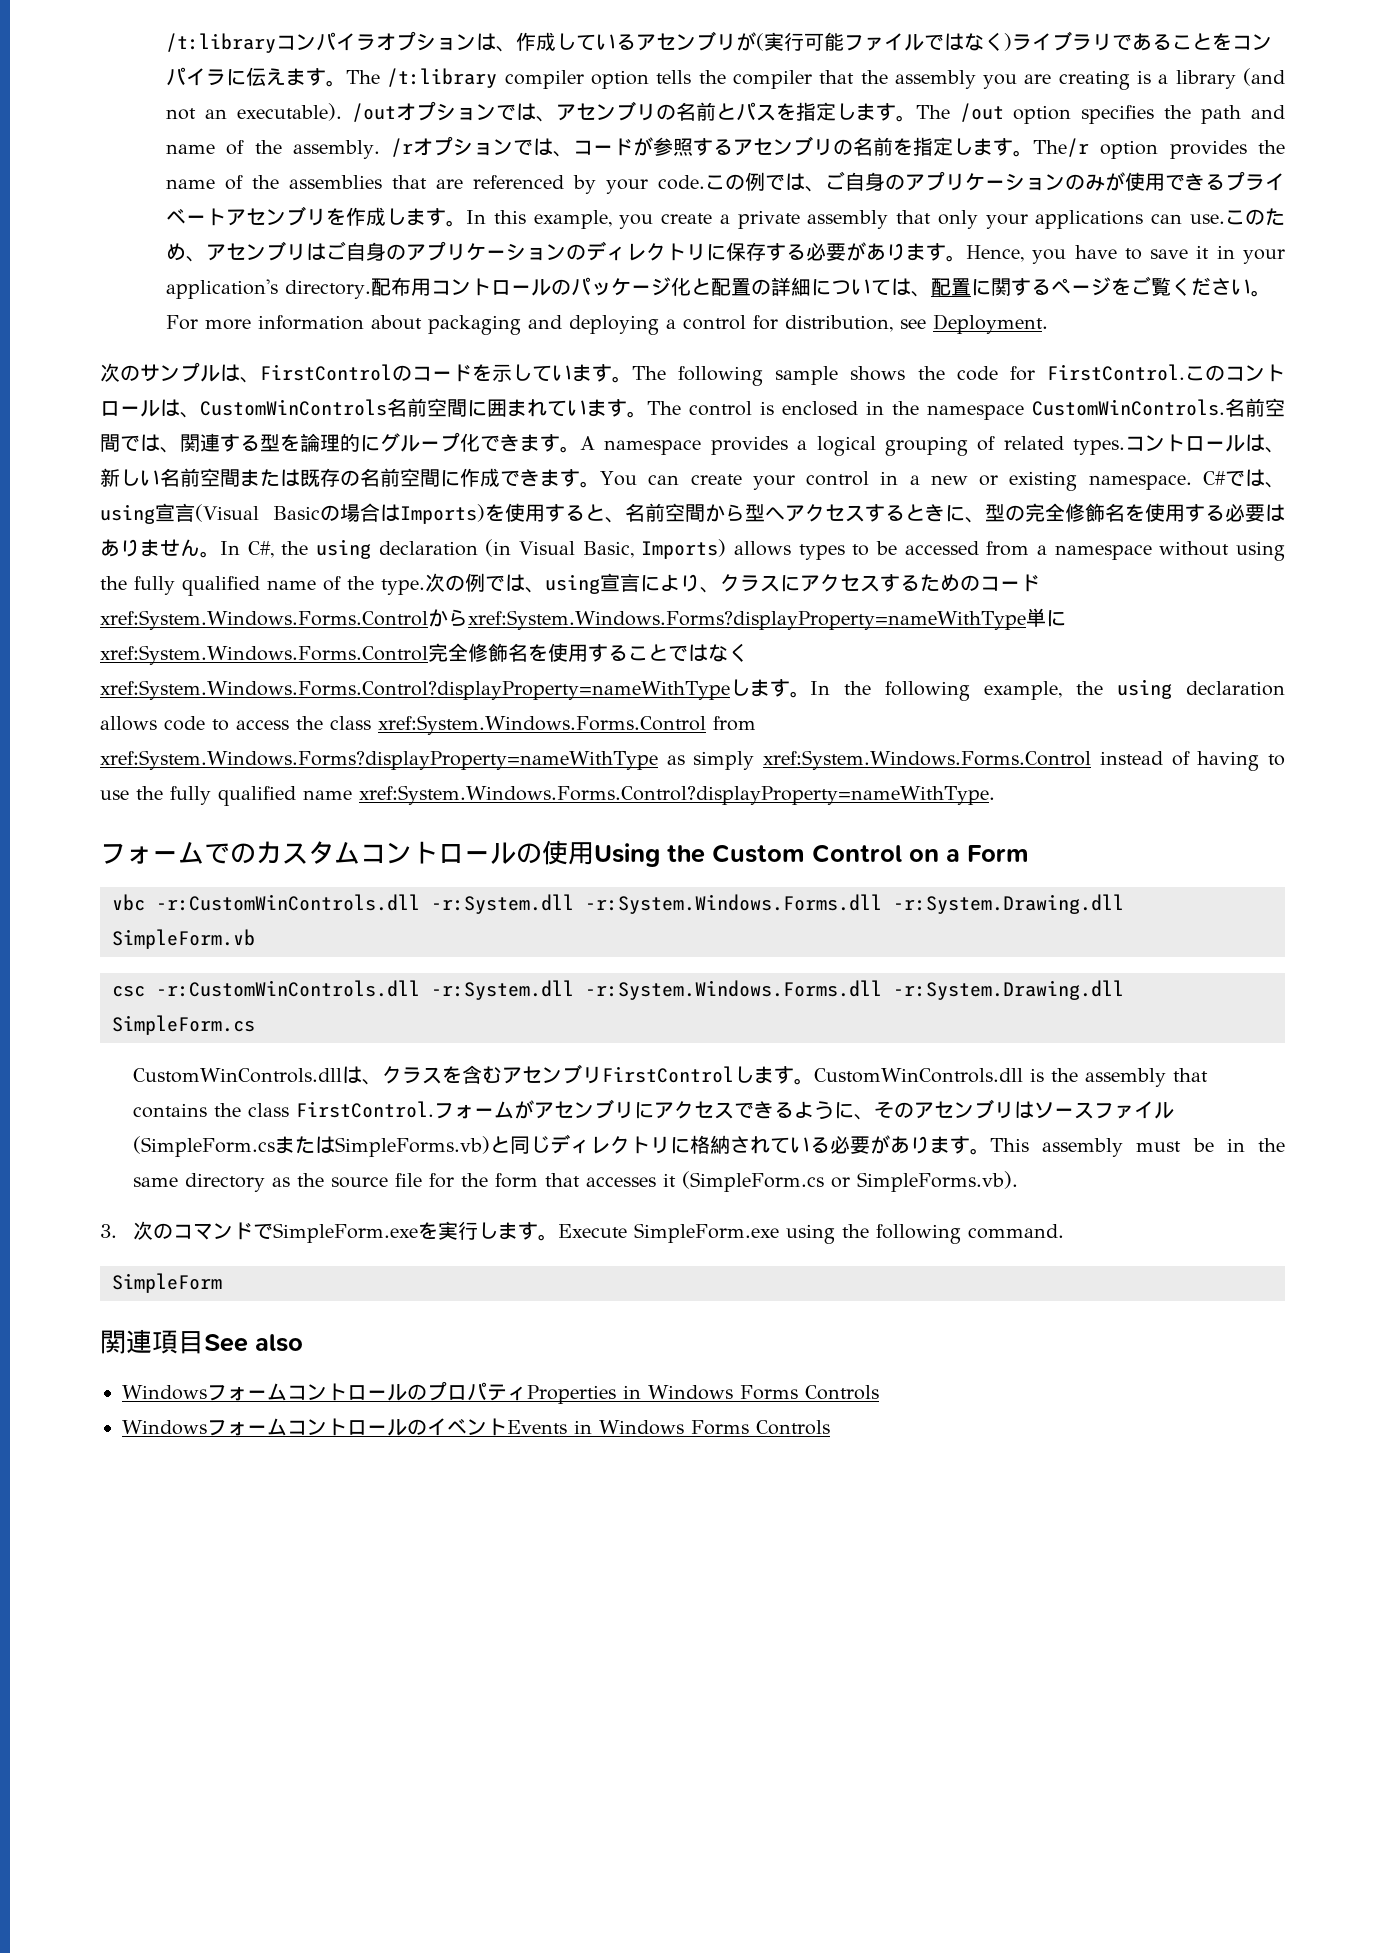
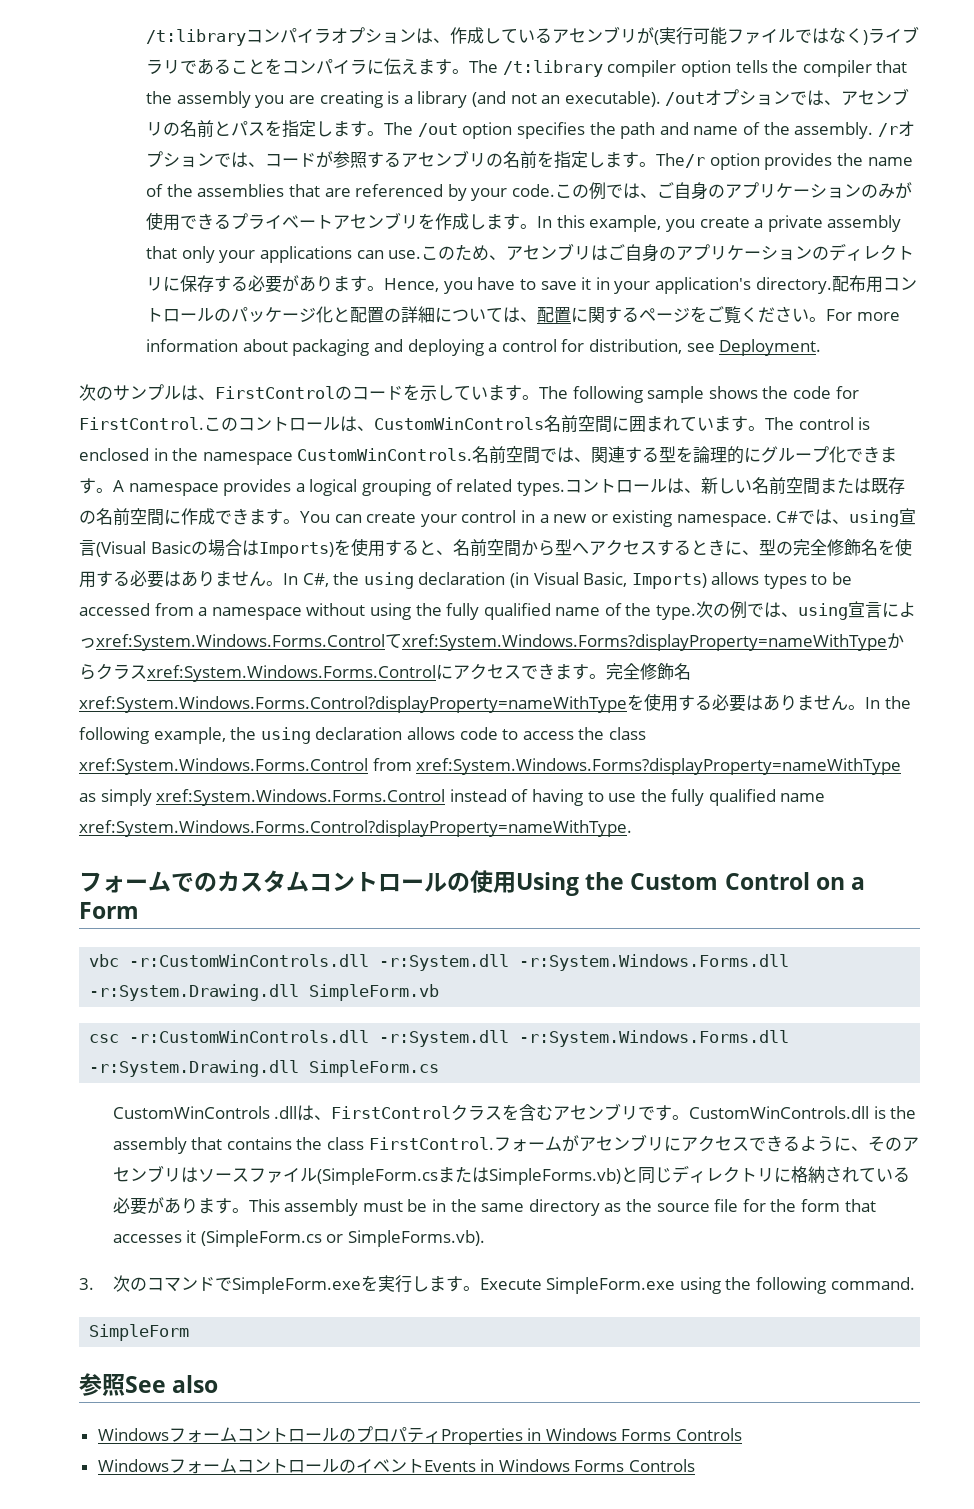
[680,574,1040,593] [100,608,1066,630] [100,643,748,665] [100,679,790,700] り、クラスにアクセスするためのコードxref:System.Windows.Forms.Controlからxref:System.Windows.Forms?displayProperty=nameWithType単にxref:System.Windows.Forms.Control完全修飾名を使用することではなくxref:System.Windows.Forms.Control?displayProperty=nameWithTypeします -> [79,633,904,651] [79,663,691,682] [79,693,848,713] っxref:System.Windows.Forms.Controlてxref:System.Windows.Forms?displayProperty=nameWithTypeからクラスxref:System.Windows.Forms.Controlにアクセスできます。完全修飾名xref:System.Windows.Forms.Control?displayProperty=nameWithTypeを使用する必要はありません
[132,1066,382,1085] CustomWinControls.dllは、 -> [112,1105,452,1121] CustomWinControls .dllは、FirstControl
[601,1066,774,1084] FirstControlしま -> [638,1106,656,1120] で
[100,1329,204,1354] 関連項目 -> [79,1373,125,1396] 参照

